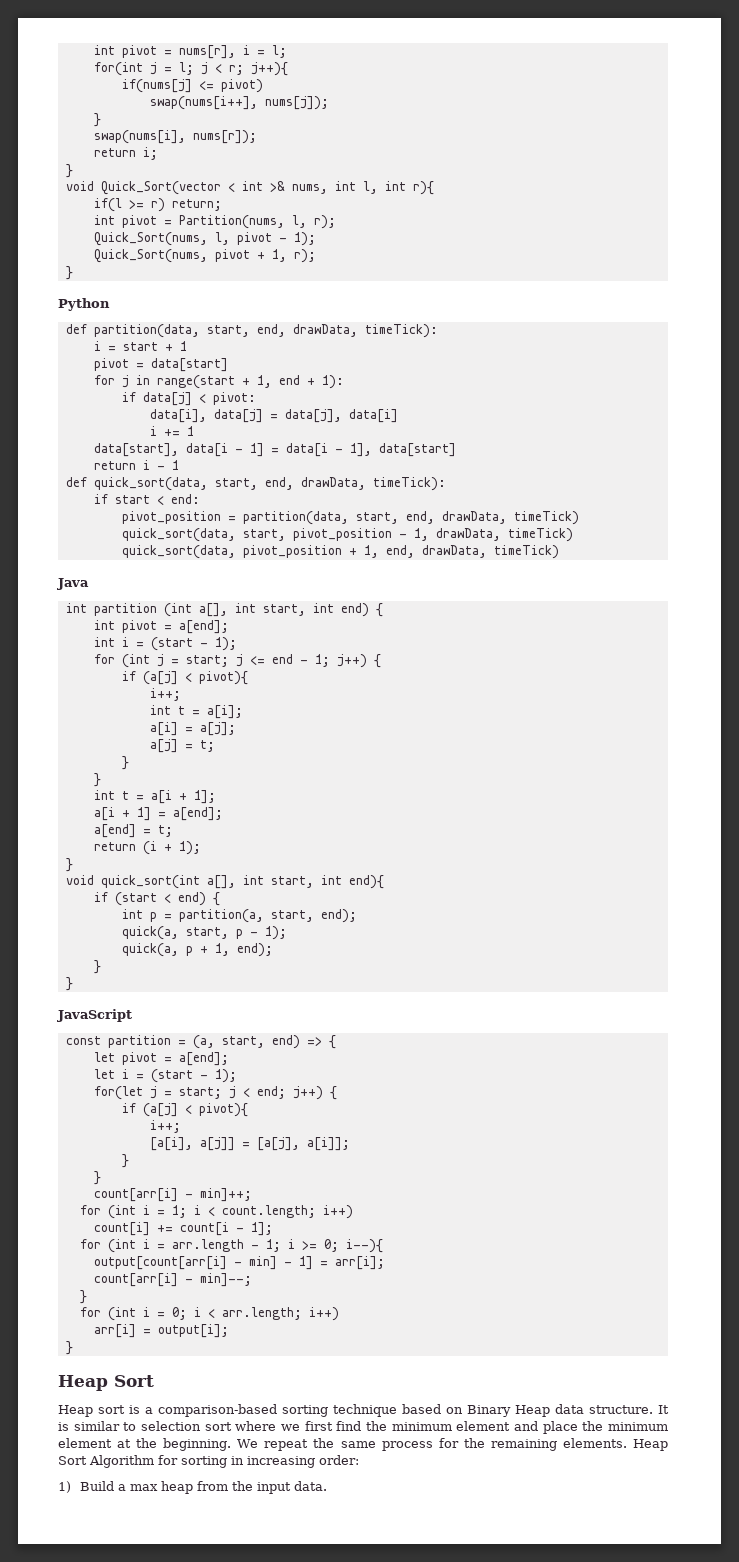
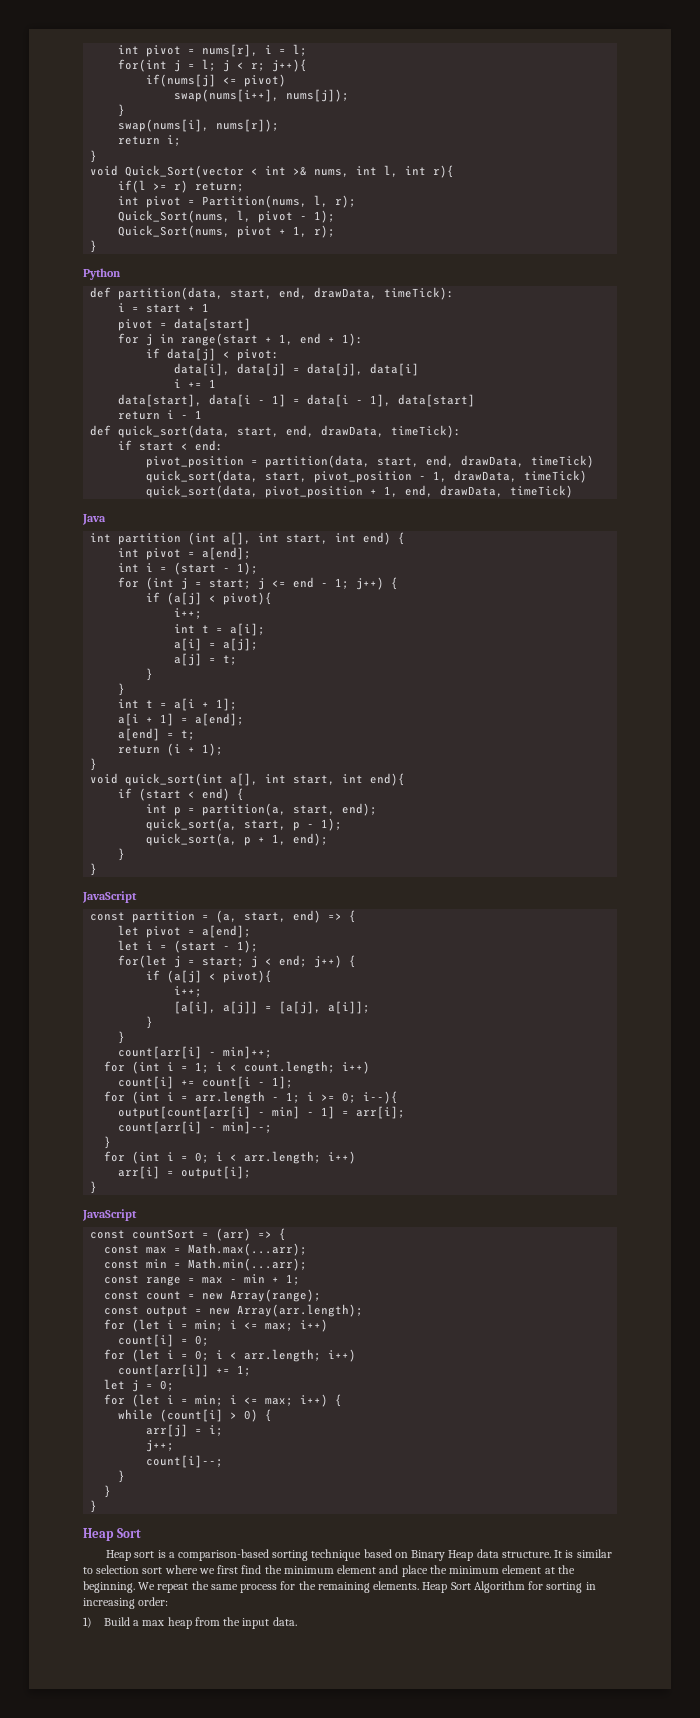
[121,926,179,940] quick(a, -> [146,818,238,831] quick_sort(a,
[121,943,179,957] quick(a, -> [146,833,238,846] quick_sort(a,
(73, 1348) none -> [82,1209,137,1221] [90,1228,287,1241] [104,1243,308,1256] [104,1258,308,1271] [104,1274,301,1286] [104,1289,322,1302] [104,1304,364,1317] [104,1319,329,1332] [118,1334,210,1347] [104,1349,357,1362] [118,1364,252,1377] [104,1379,175,1392] [104,1394,343,1407] [118,1409,273,1422] [146,1424,224,1437] [146,1440,175,1452] [146,1455,224,1468] [118,1470,126,1483] [104,1485,112,1498] [90,1500,98,1513] // JavaScript // const countSort = (arr) => { // const max = Math.max(...arr); // const min = Math.min(...arr); // const range = max - min + 1; // const count = new Array(range); // const output = new Array(arr.length); // for (let i = min; i <= max; i++) // count[i] = 0; // for (let i = 0; i < arr.length; i++) // count[arr[i]] += 1; // let j = 0; // for (let i = min; i <= max; i++) { // while (count[i] > 0) { // arr[j] = i; // j++; // count[i]--; // } // } // }

